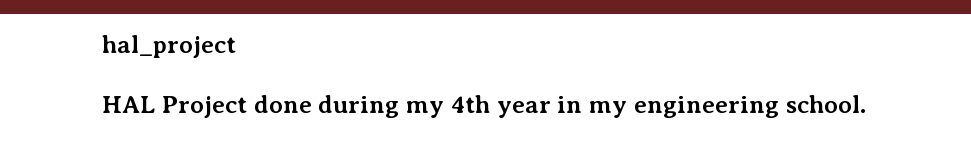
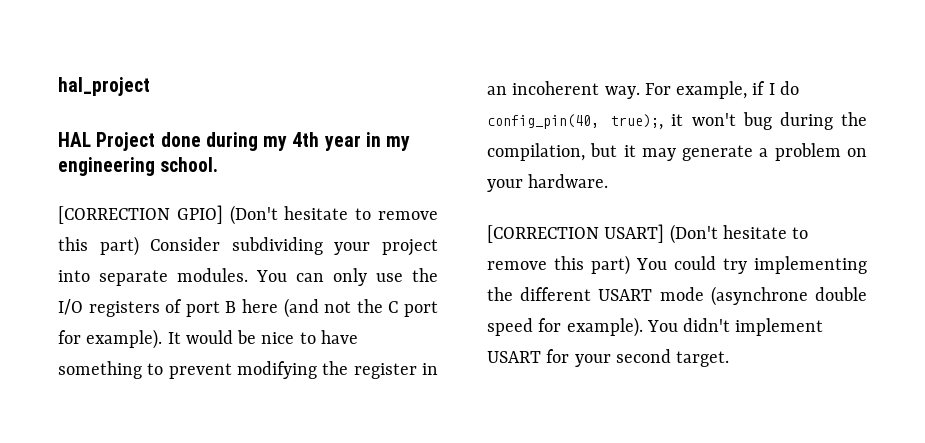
(866, 104) none -> [58,205,439,225] [58,236,438,256] [58,268,438,286] [58,298,439,318] [58,329,358,349] [58,361,438,379] [487,81,799,99] [487,112,867,130] [487,143,867,161] [487,174,609,192] [487,224,809,244] [487,255,867,275] [487,286,867,306] [487,317,824,337] [487,349,730,367] // [CORRECTION GPIO] (Don't hesitate to remove this part) Consider subdividing your project into separate modules. You can only use the I/O registers of port B here (and not the C port for example). It would be nice to have something to prevent modifying the register in an incoherent way. For example, if I do config_pin(40, true);, it won't bug during the compilation, but it may generate a problem on your hardware. // [CORRECTION USART] (Don't hesitate to remove this part) You could try implementing the different USART mode (asynchrone double speed for example). You didn't implement USART for your second target.

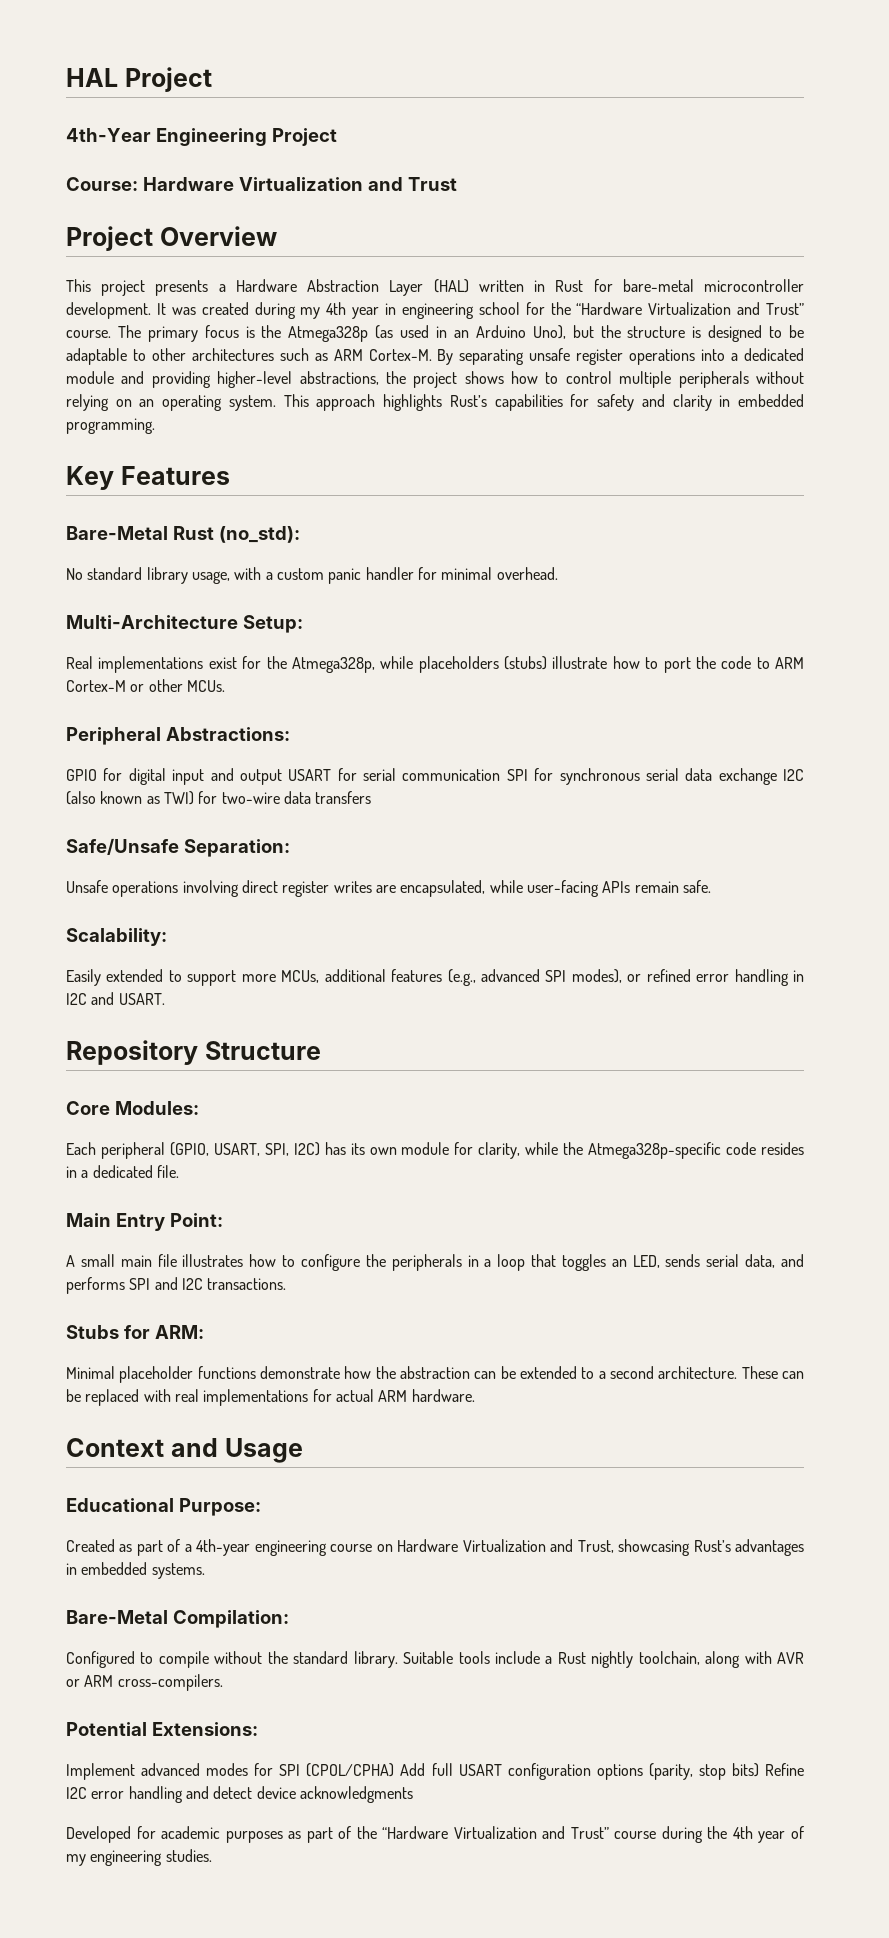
[58,77,150,96] hal_project // -> (66, 77) none
[160,132,201,147] done -> [66,128,337,146] [66,177,457,191] [66,226,277,251] [66,279,805,296] [66,302,249,319] // 4th-Year Engineering Project // Course: Hardware Virtualization and Trust // Project Overview // This project presents a Hardware Abstraction Layer (HAL) written in Rust for bare-metal microcontroller development. It was created
[386,136,411,151] [58,157,219,176] [58,205,439,225] [58,236,438,256] [58,268,438,286] [58,298,439,318] [58,329,358,349] [58,361,438,379] [487,81,799,99] [487,112,867,130] [487,143,867,161] [487,174,609,192] [487,224,809,244] [487,255,867,275] [487,286,867,306] [487,317,824,337] [487,349,730,367] my engineering school. // [CORRECTION GPIO] (Don't hesitate to remove this part) Consider subdividing your project into separate modules. You can only use the I/O registers of port B here (and not the C port for example). It would be nice to have something to prevent modifying the register in an incoherent way. For example, if I do config_pin(40, true);, it won't bug during the compilation, but it may generate a problem on your hardware. // [CORRECTION USART] (Don't hesitate to remove this part) You could try implementing the different USART mode (asynchrone double speed for example). You didn't implement USART for your second target. -> [401,302,804,319] [66,325,805,342] [66,348,805,365] [66,371,804,388] [66,394,805,411] [66,418,155,434] [66,466,230,490] [66,526,300,543] [66,567,558,584] [66,615,303,633] [66,656,804,673] [66,679,225,692] [66,727,290,745] [66,768,804,785] [66,791,372,805] [66,838,290,857] [66,880,711,897] [66,928,167,946] [66,969,804,986] [66,992,165,1005] [66,1040,321,1065] [66,1101,199,1115] [66,1142,804,1159] [66,1165,179,1178] [66,1213,223,1231] [66,1254,805,1271] [66,1277,287,1294] [66,1325,204,1339] [66,1366,805,1383] [66,1389,475,1406] [66,1438,303,1463] [66,1498,261,1516] [66,1539,805,1556] [66,1562,205,1579] [66,1610,289,1628] [66,1651,804,1668] [66,1674,223,1691] [66,1722,258,1736] [66,1763,804,1780] [66,1786,413,1803] [66,1826,804,1843] [66,1849,212,1866] engineering school for the “Hardware Virtualization and Trust” course. The primary focus is the Atmega328p (as used in an Arduino Uno), but the structure is designed to be adaptable to other architectures such as ARM Cortex-M. By separating unsafe register operations into a dedicated module and providing higher-level abstractions, the project shows how to control multiple peripherals without relying on an operating system. This approach highlights Rust’s capabilities for safety and clarity in embedded programming. // Key Features // Bare-Metal Rust (no_std): // No standard library usage, with a custom panic handler for minimal overhead. // Multi-Architecture Setup: // Real implementations exist for the Atmega328p, while placeholders (stubs) illustrate how to port the code to ARM Cortex-M or other MCUs. // Peripheral Abstractions: // GPIO for digital input and output USART for serial communication SPI for synchronous serial data exchange I2C (also known as TWI) for two-wire data transfers // Safe/Unsafe Separation: // Unsafe operations involving direct register writes are encapsulated, while user-facing APIs remain safe. // Scalability: // Easily extended to support more MCUs, additional features (e.g., advanced SPI modes), or refined error handling in I2C and USART. // Repository Structure // Core Modules: // Each peripheral (GPIO, USART, SPI, I2C) has its own module for clarity, while the Atmega328p-specific code resides in a dedicated file. // Main Entry Point: // A small main file illustrates how to configure the peripherals in a loop that toggles an LED, sends serial data, and performs SPI and I2C transactions. // Stubs for ARM: // Minimal placeholder functions demonstrate how the abstraction can be extended to a second architecture. These can be replaced with real implementations for actual ARM hardware. // Context and Usage // Educational Purpose: // Created as part of a 4th-year engineering course on Hardware Virtualization and Trust, showcasing Rust’s advantages in embedded systems. // Bare-Metal Compilation: // Configured to compile without the standard library. Suitable tools include a Rust nightly toolchain, along with AVR or ARM cross-compilers. // Potential Extensions: // Implement advanced modes for SPI (CPOL/CPHA) Add full USART configuration options (parity, stop bits) Refine I2C error handling and detect device acknowledgments // Developed for academic purposes as part of the “Hardware Virtualization and Trust” course during the 4th year of my engineering studies.

